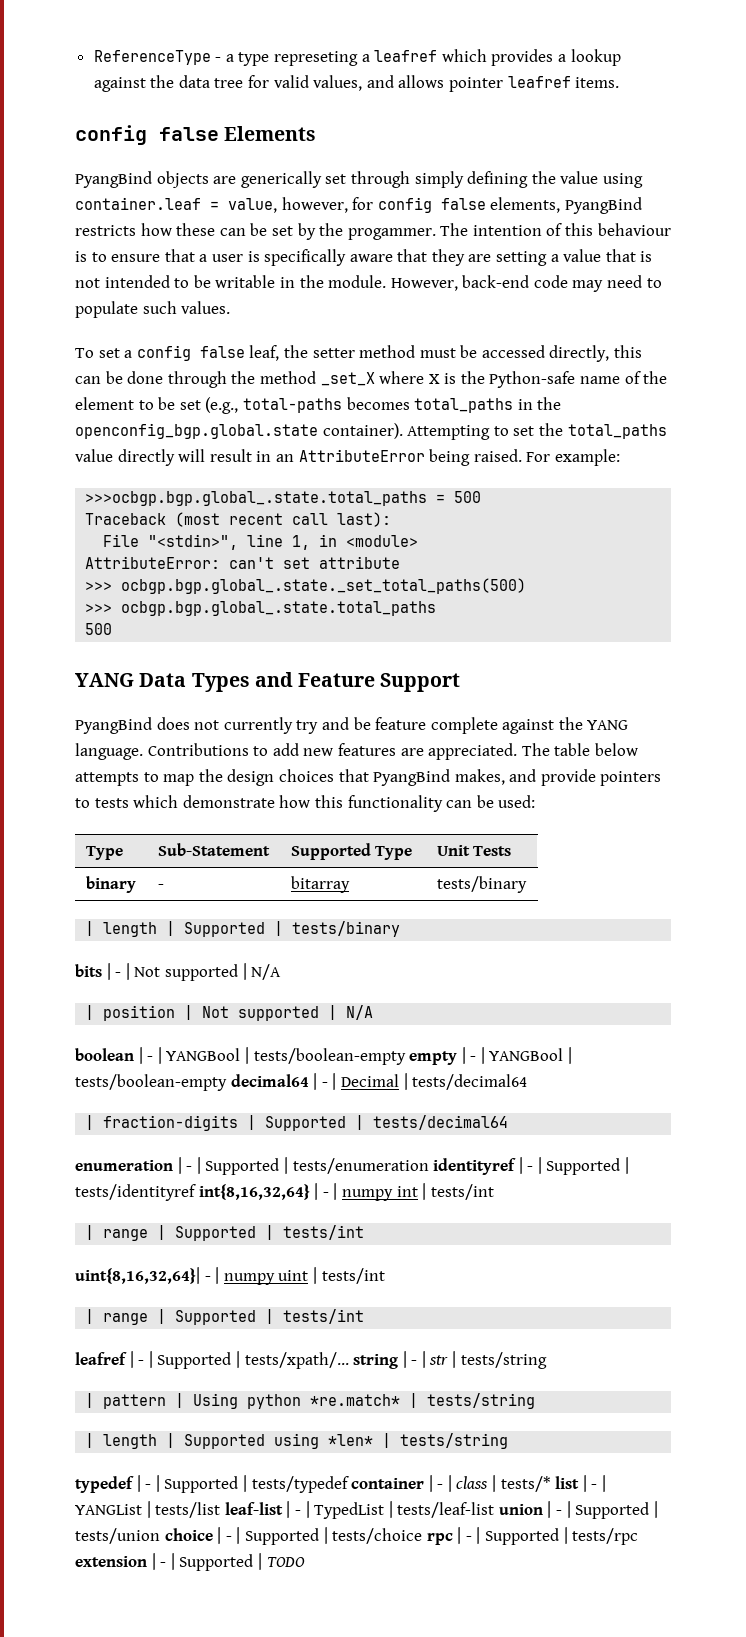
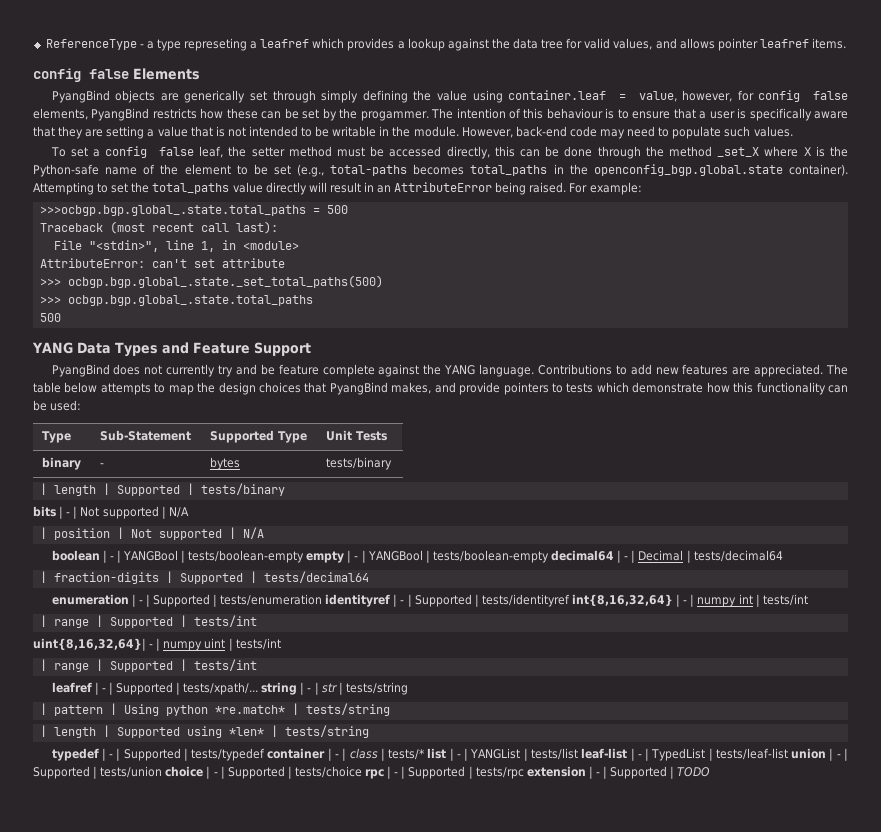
[290,876,350,893] bitarray -> [210,457,241,470] bytes

